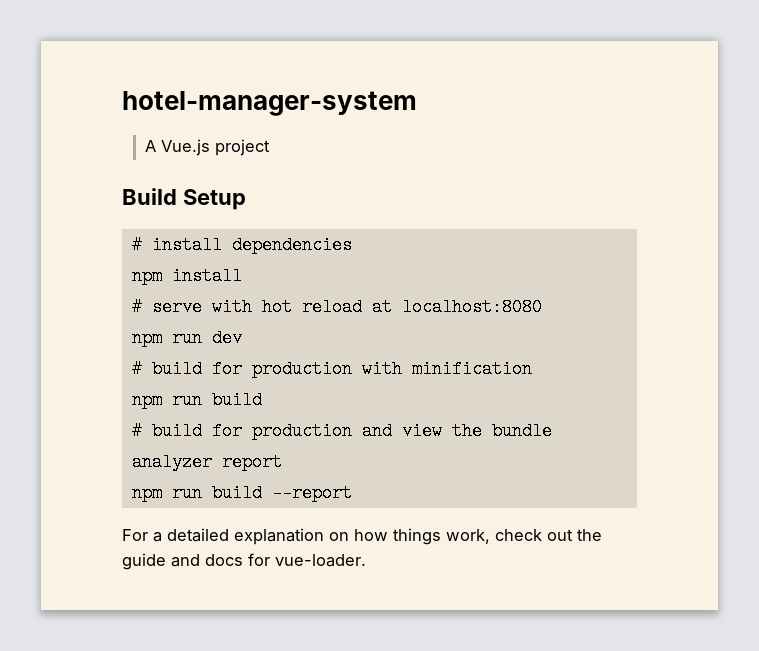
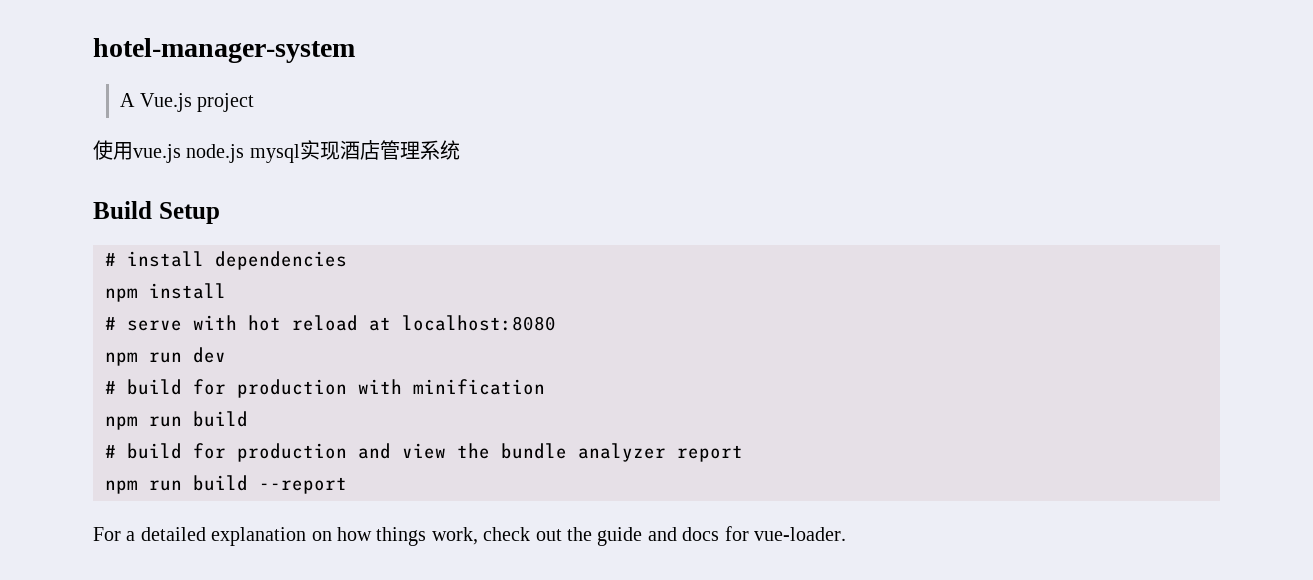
(270, 147) none -> [93,140,460,163] // 使用vue.js node.js mysql实现酒店管理系统

